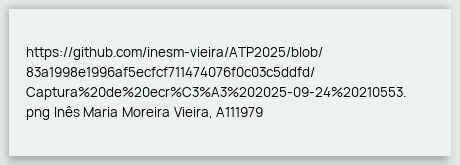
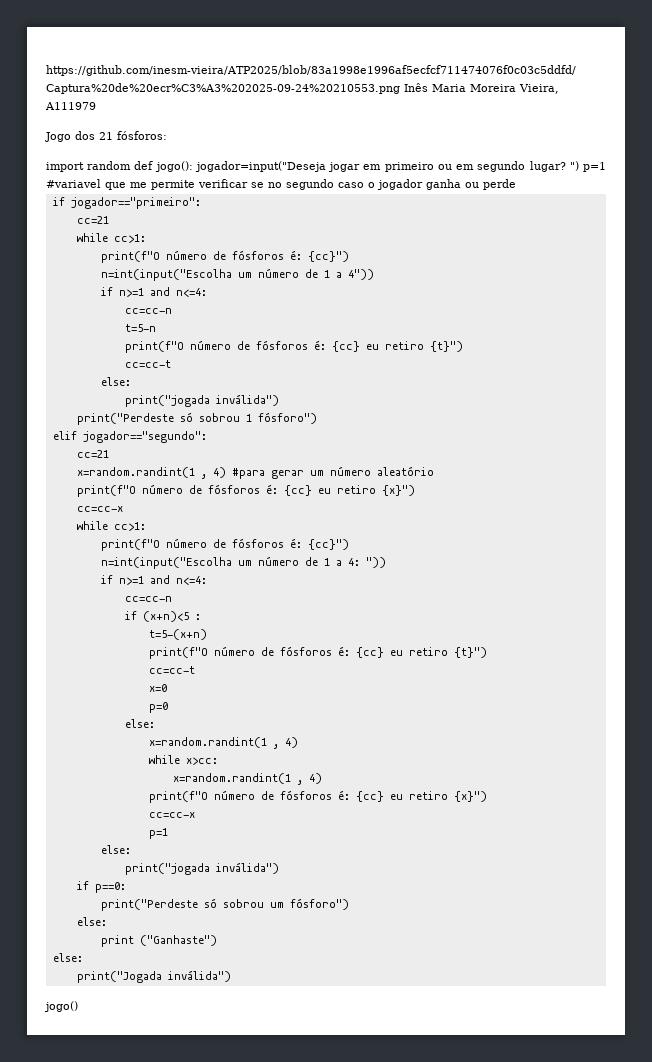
(264, 112) none -> [45,131,167,142] [46,161,606,172] [46,179,516,190] [52,197,201,209] [76,216,109,224] [76,233,146,243] [100,250,349,263] [100,268,374,281] [100,287,207,297] [124,308,172,314] [124,324,156,332] [124,340,463,353] [124,360,171,368] [100,377,131,386] [124,394,279,407] [76,412,317,425] [52,431,207,443] [76,450,109,458] [76,466,434,479] [76,484,415,497] [76,506,123,512] [76,521,146,531] [100,538,349,551] [100,556,386,569] [100,575,207,585] [124,596,172,602] [124,611,201,622] [148,629,207,640] [148,646,487,659] [148,666,195,674] [148,684,167,692] [148,702,168,713] [124,719,155,728] [148,737,298,749] [148,755,218,765] [172,773,322,785] [148,790,487,803] [148,812,195,818] [148,828,168,839] [100,845,131,854] [124,862,279,875] [76,881,126,893] [100,898,349,911] [76,917,107,926] [100,935,217,947] [52,953,83,962] [76,970,231,983] [44,1001,78,1012] // Jogo dos 21 fósforos: // import random def jogo(): jogador=input("Deseja jogar em primeiro ou em segundo lugar? ") p=1 #variavel que me permite verificar se no segundo caso o jogador ganha ou perde // if jogador=="primeiro": // cc=21 // while cc>1: // print(f"O número de fósforos é: {cc}") // n=int(input("Escolha um número de 1 a 4")) // if n>=1 and n<=4: // cc=cc-n // t=5-n // print(f"O número de fósforos é: {cc} eu retiro {t}") // cc=cc-t // else: // print("jogada inválida") // print("Perdeste só sobrou 1 fósforo") // elif jogador=="segundo": // cc=21 // x=random.randint(1 , 4) #para gerar um número aleatório // print(f"O número de fósforos é: {cc} eu retiro {x}") // cc=cc-x // while cc>1: // print(f"O número de fósforos é: {cc}") // n=int(input("Escolha um número de 1 a 4: ")) // if n>=1 and n<=4: // cc=cc-n // if (x+n)<5 : // t=5-(x+n) // print(f"O número de fósforos é: {cc} eu retiro {t}") // cc=cc-t // x=0 // p=0 // else: // x=random.randint(1 , 4) // while x>cc: // x=random.randint(1 , 4) // print(f"O número de fósforos é: {cc} eu retiro {x}") // cc=cc-x // p=1 // else: // print("jogada inválida") // if p==0: // print("Perdeste só sobrou um fósforo") // else: // print ("Ganhaste") // else: // print("Jogada inválida") // jogo()

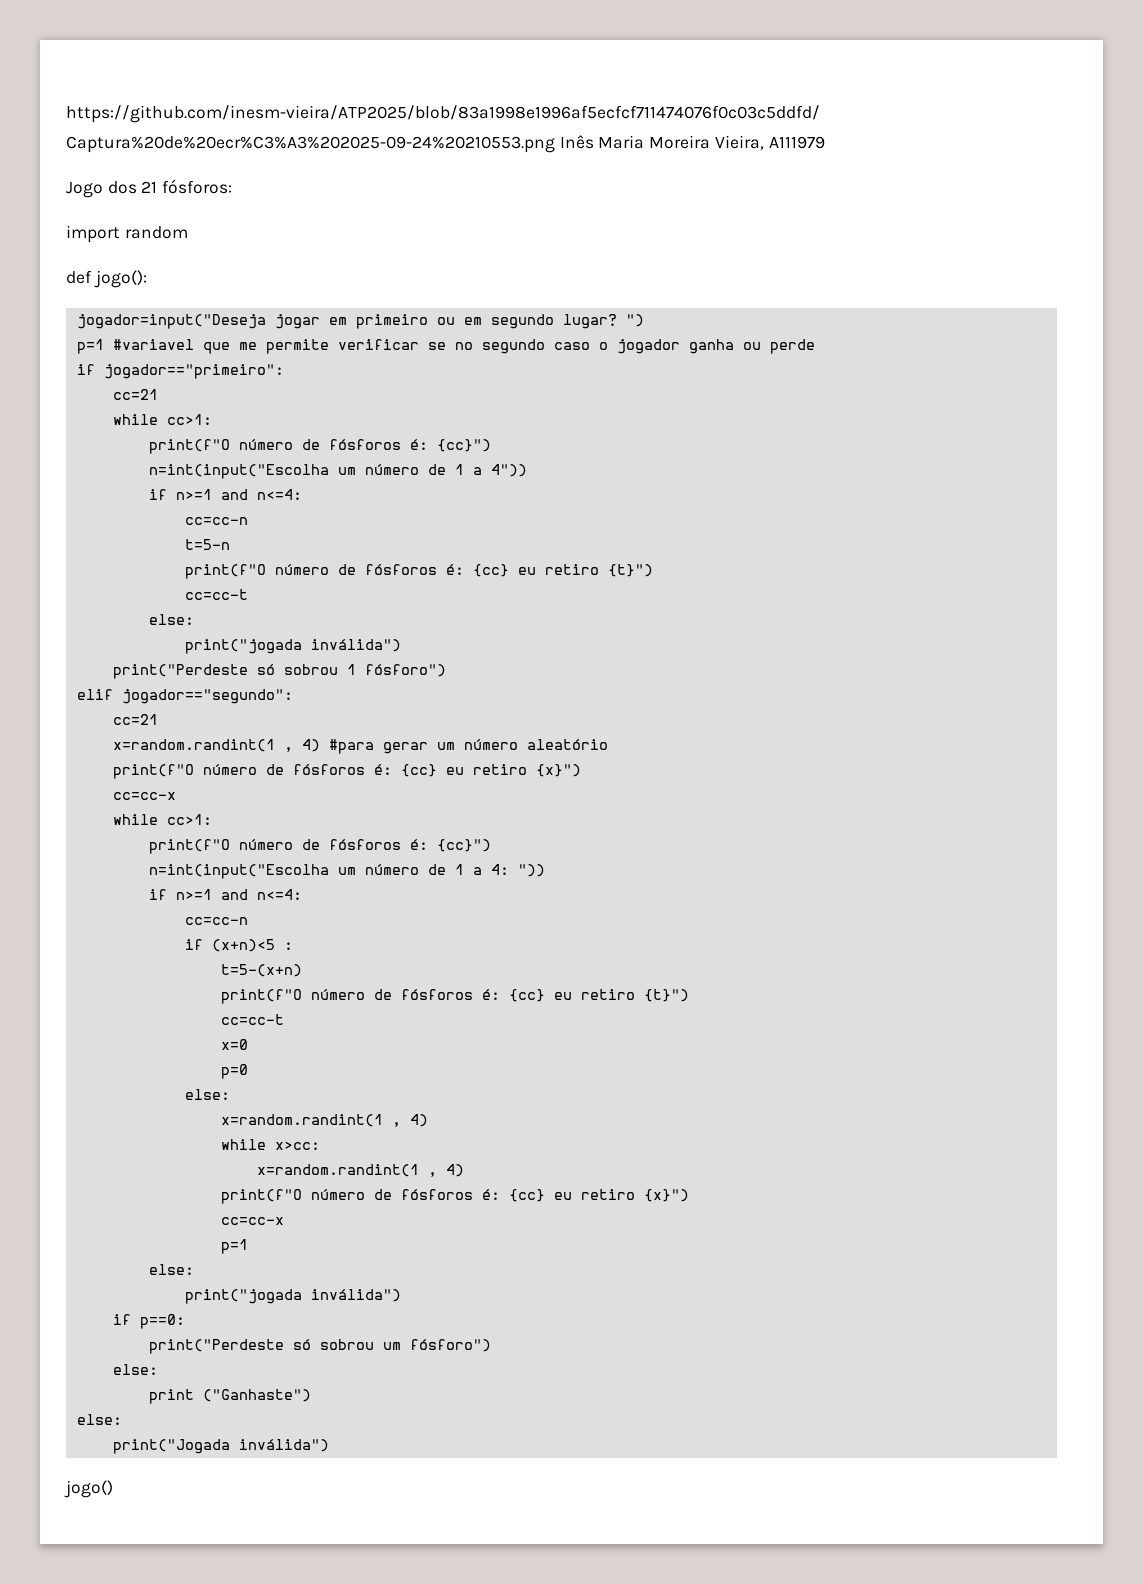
(132, 165) none -> (188, 232) //
(193, 166) none -> (147, 279) //
(579, 166) none -> (644, 320) //

